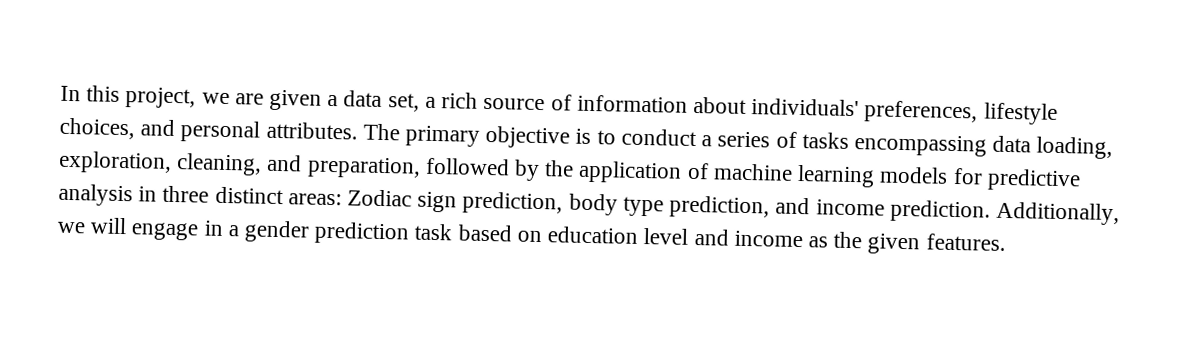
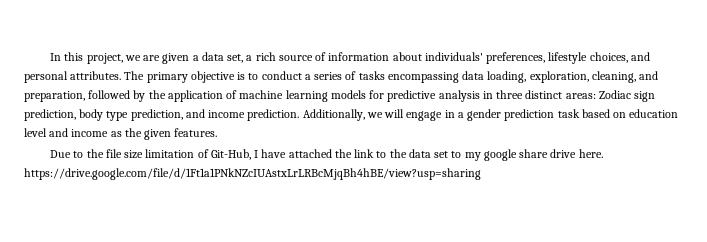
(1006, 242) none -> [50,149,603,161] [24,168,481,180] // Due to the file size limitation of Git-Hub, I have attached the link to the data set to my google share drive here. https://drive.google.com/file/d/1Ft1a1PNkNZcIUAstxLrLRBcMjqBh4hBE/view?usp=sharing

